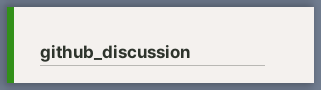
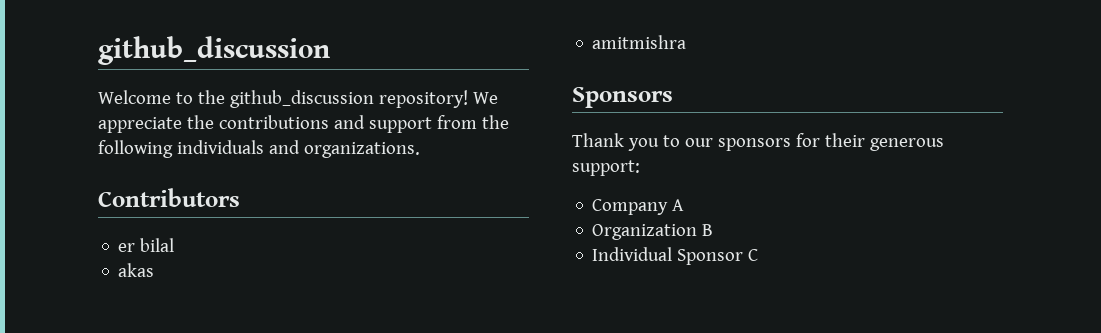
[40,44,190,62] github_discussion -> [98,36,330,65] [98,90,498,108] [98,115,509,133] [98,140,420,158] [98,188,240,207] [118,238,175,252] [118,263,155,277] [592,35,687,49] [572,87,673,108] [572,133,944,151] [572,160,640,176] [592,199,685,215] [592,224,714,240] [592,247,759,265] github_discussion // Welcome to the github_discussion repository! We appreciate the contributions and support from the following individuals and organizations. // Contributors // er bilal // akas // amitmishra // Sponsors // Thank you to our sponsors for their generous support: // Company A // Organization B // Individual Sponsor C

